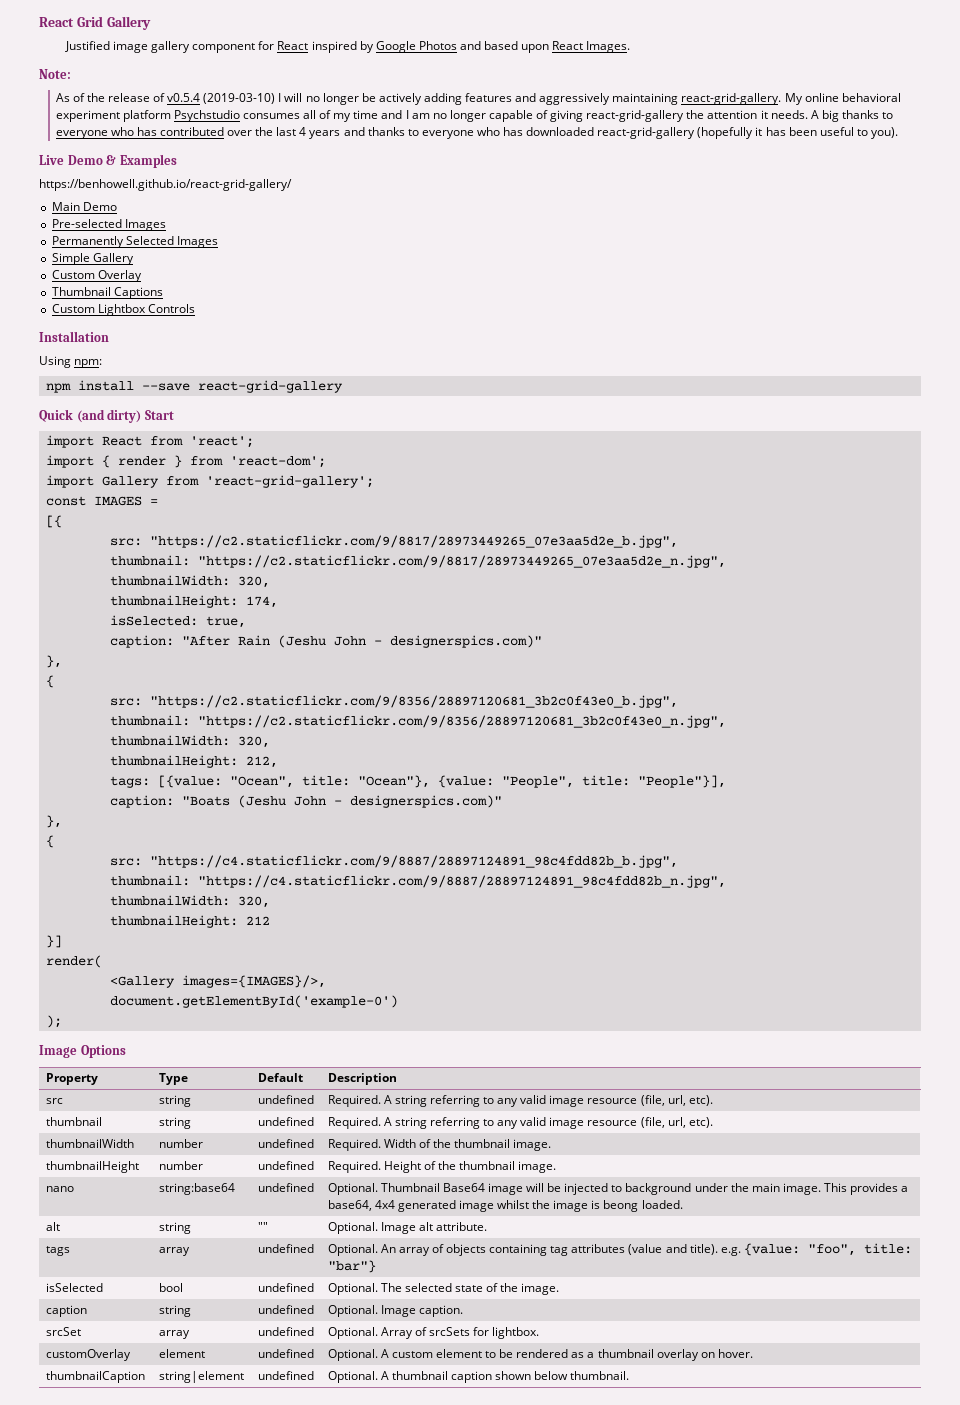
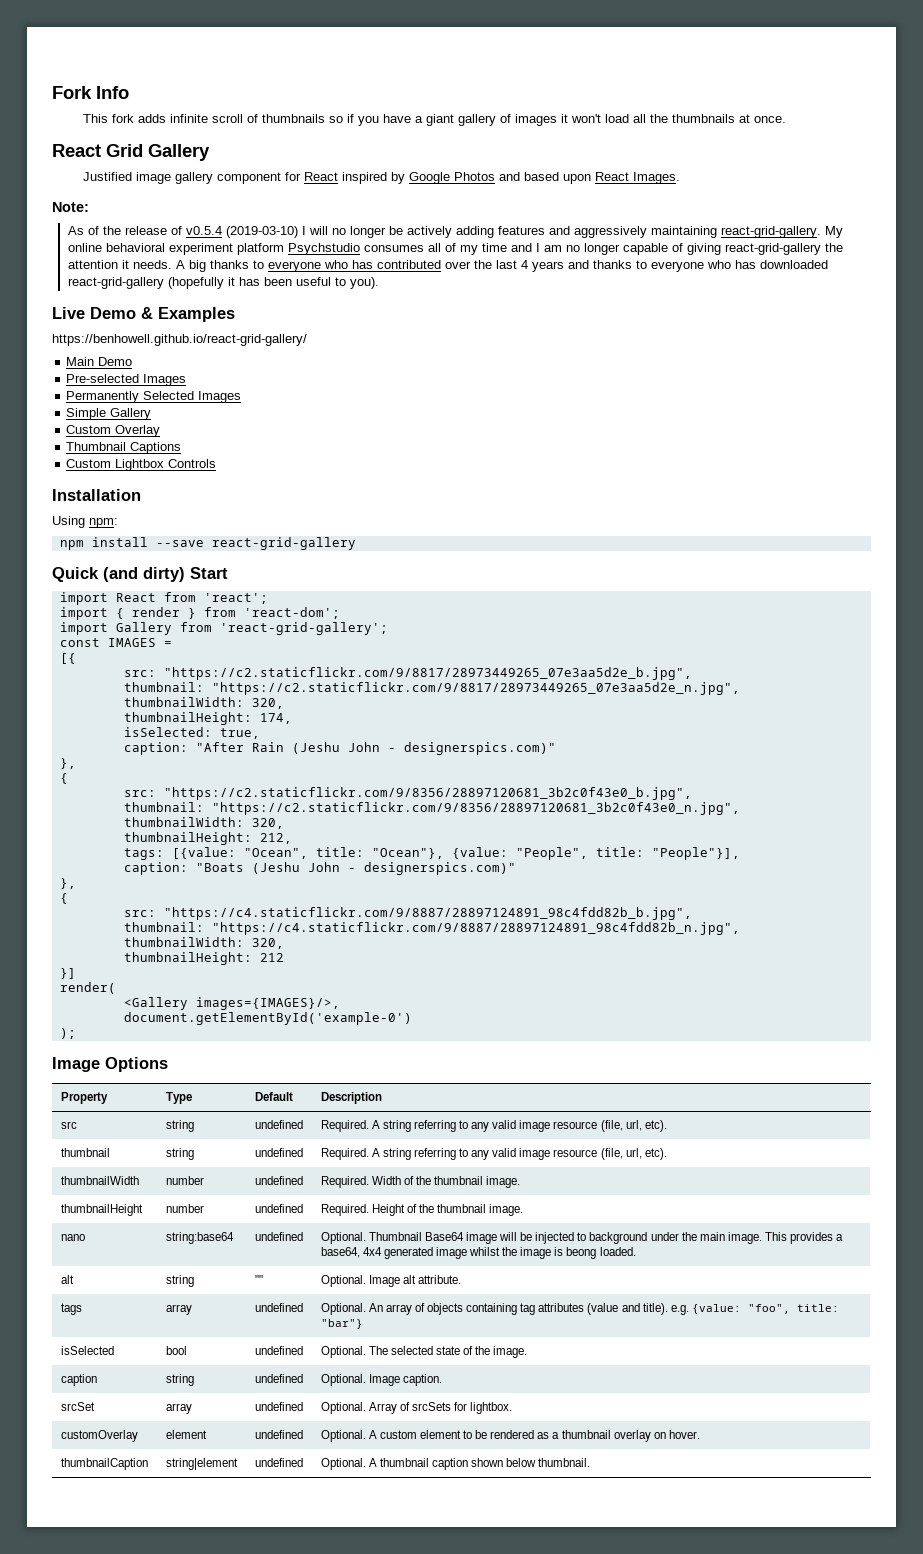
(39, 22) none -> [52,86,129,99] [83,114,787,126] Fork Info // This fork adds infinite scroll of thumbnails so if you have a giant gallery of images it won't load all the thumbnails at once. //

